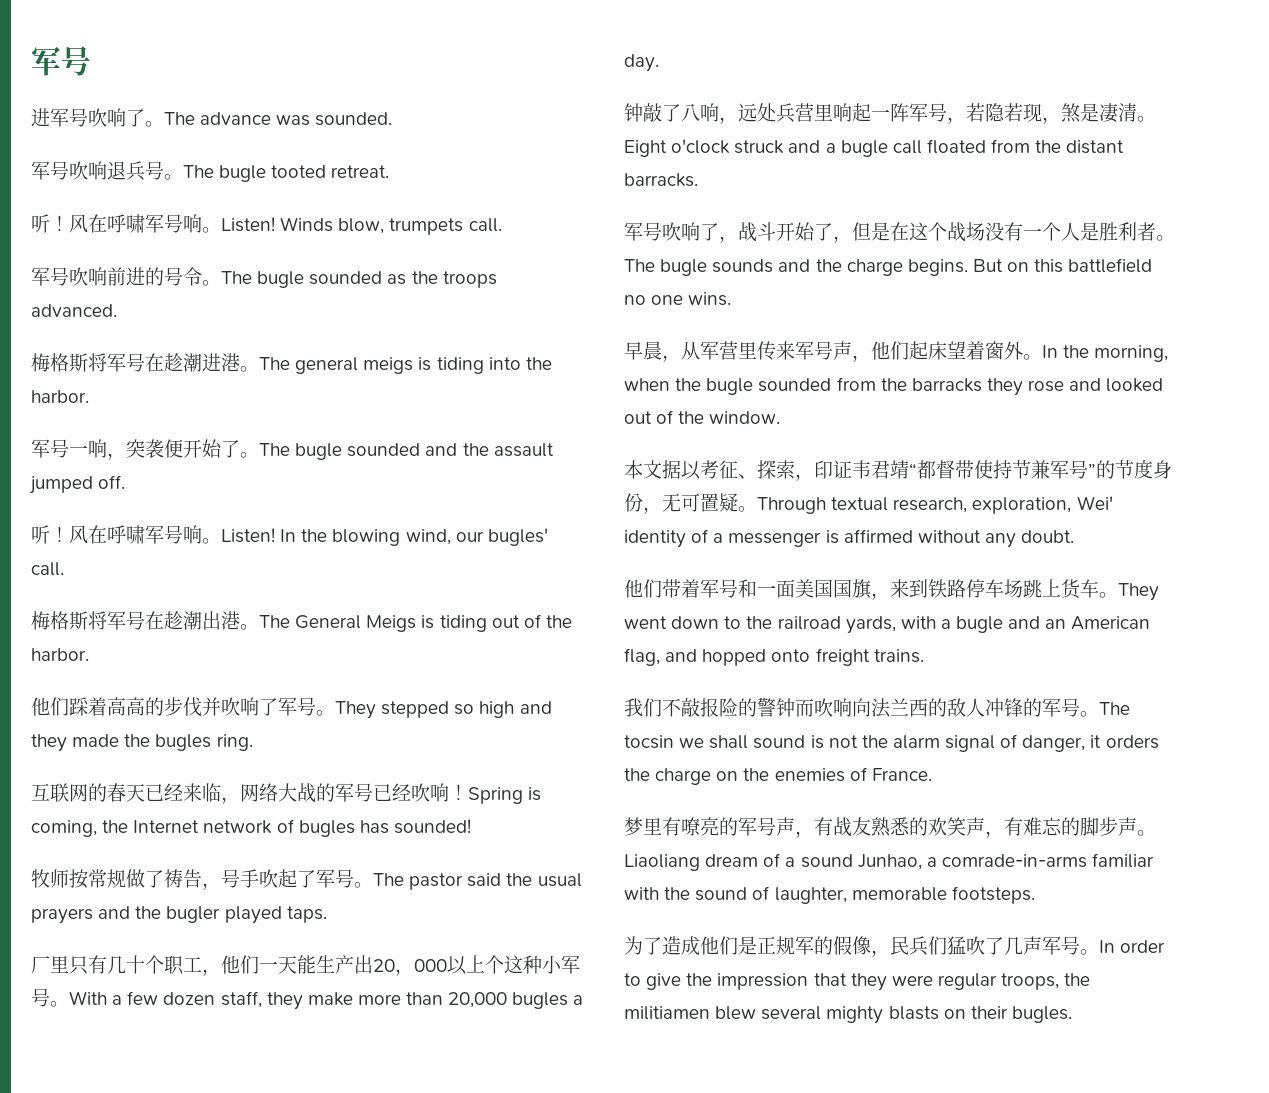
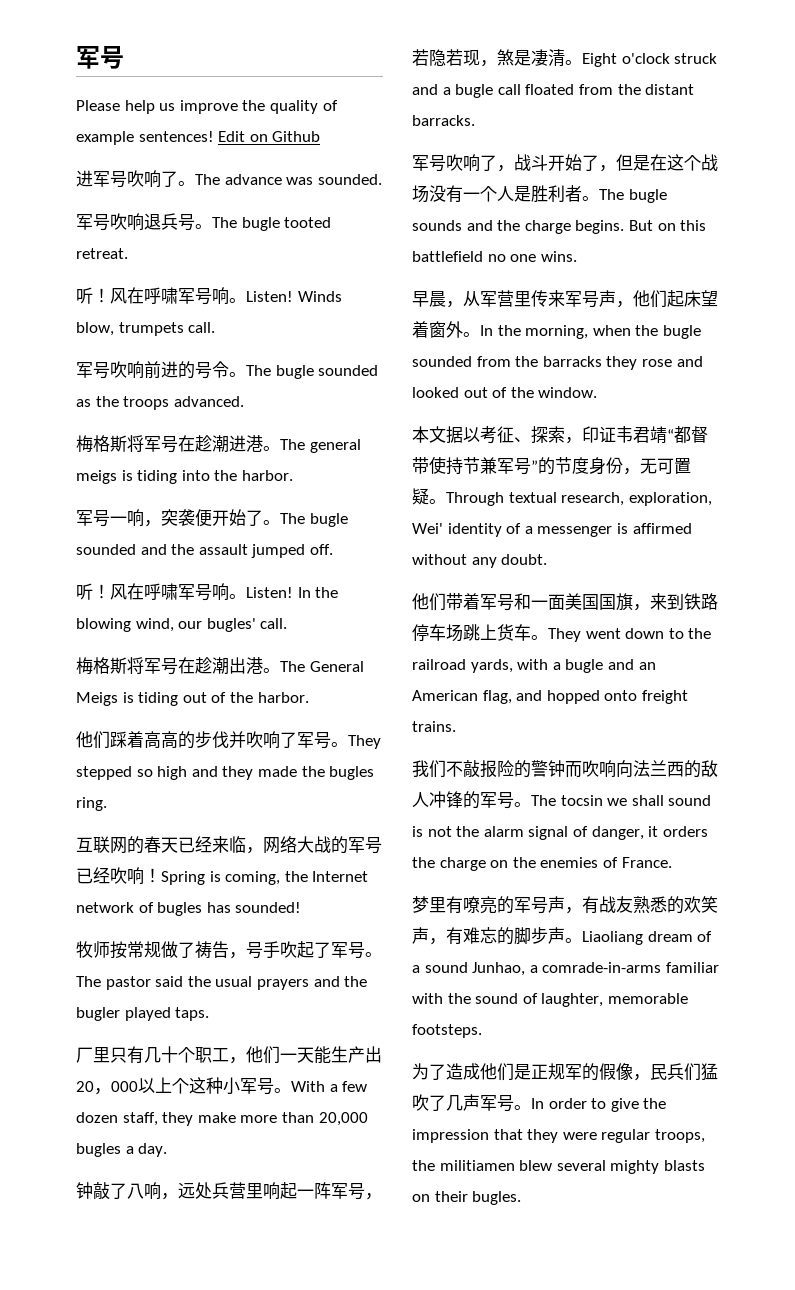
[31,46,91,76] 军号 -> [76,46,124,69] [76,100,338,114] [76,131,321,145] 军号 // Please help us improve the quality of example sentences! Edit on Github

